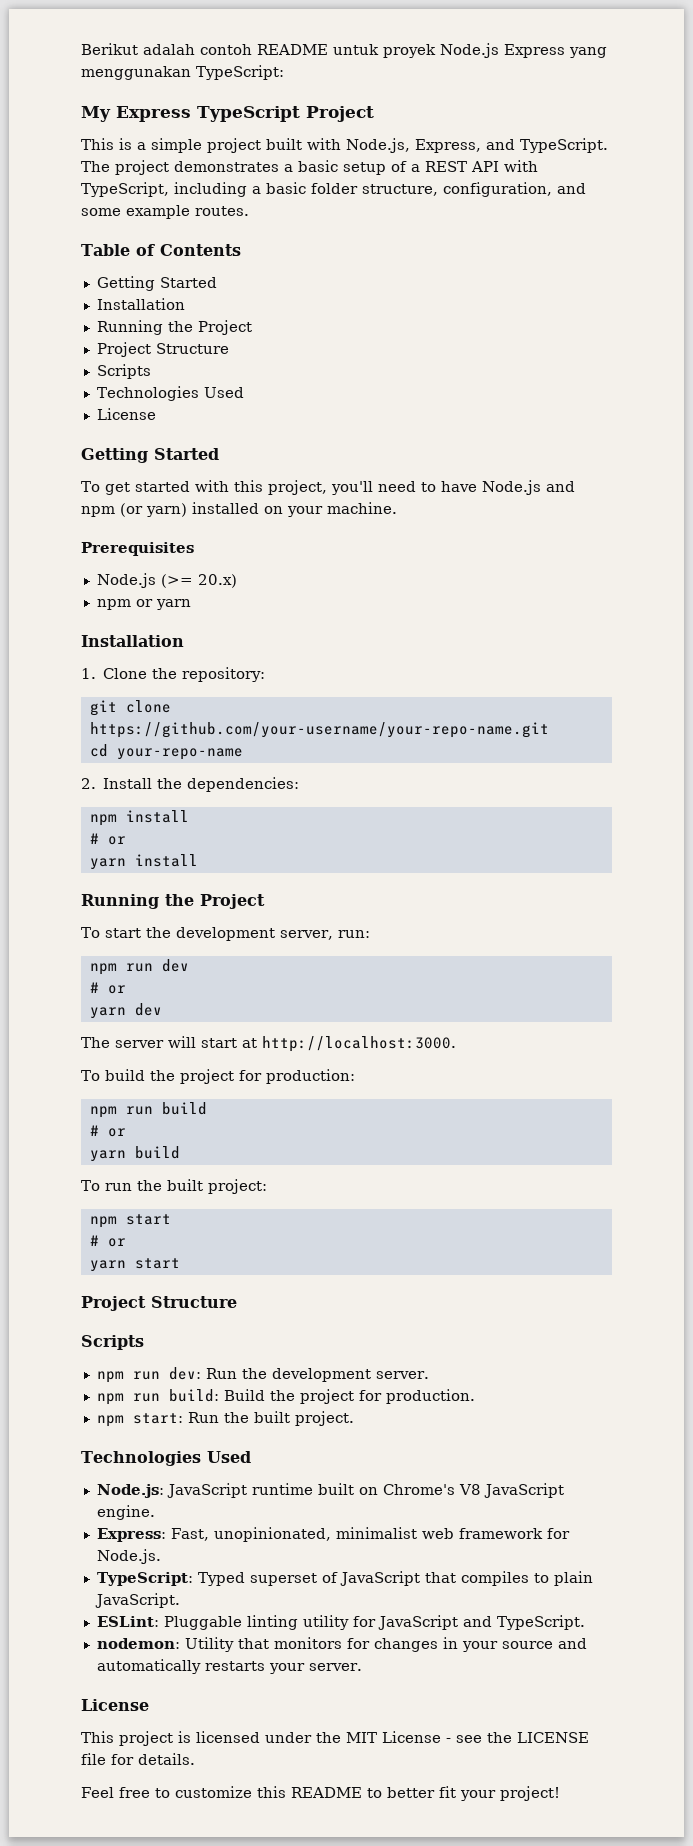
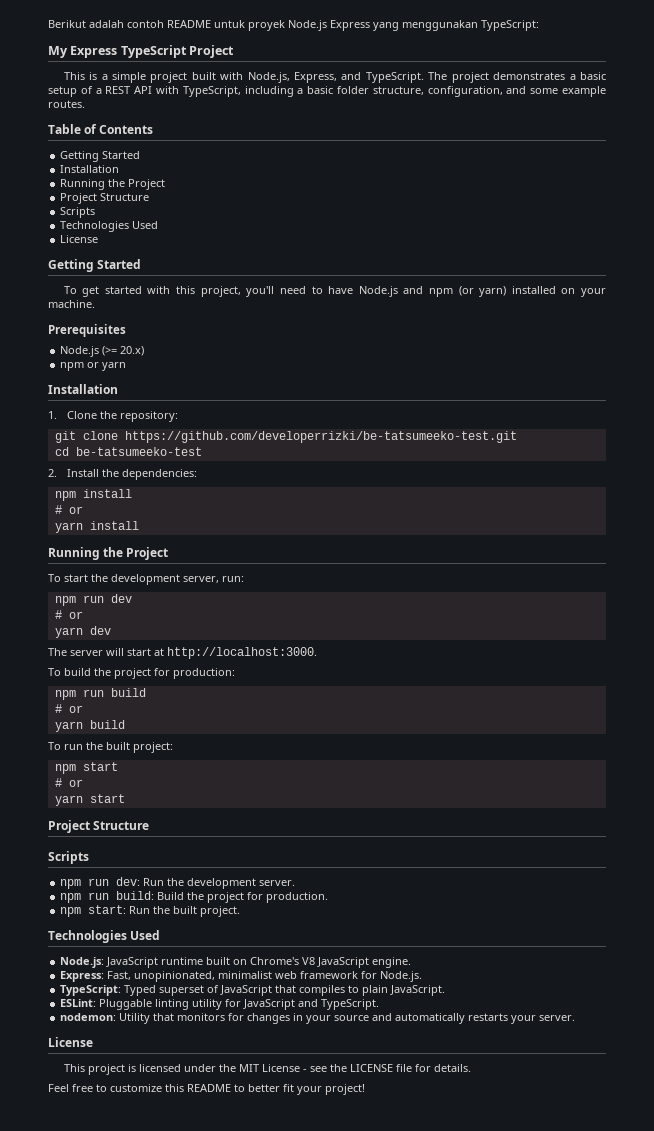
[89,722,549,738] https://github.com/your-username/your-repo-name.git -> [124,431,517,443] https://github.com/developerrizki/be-tatsumeeko-test.git
[116,748,243,760] your-repo-name -> [75,447,202,456] be-tatsumeeko-test

